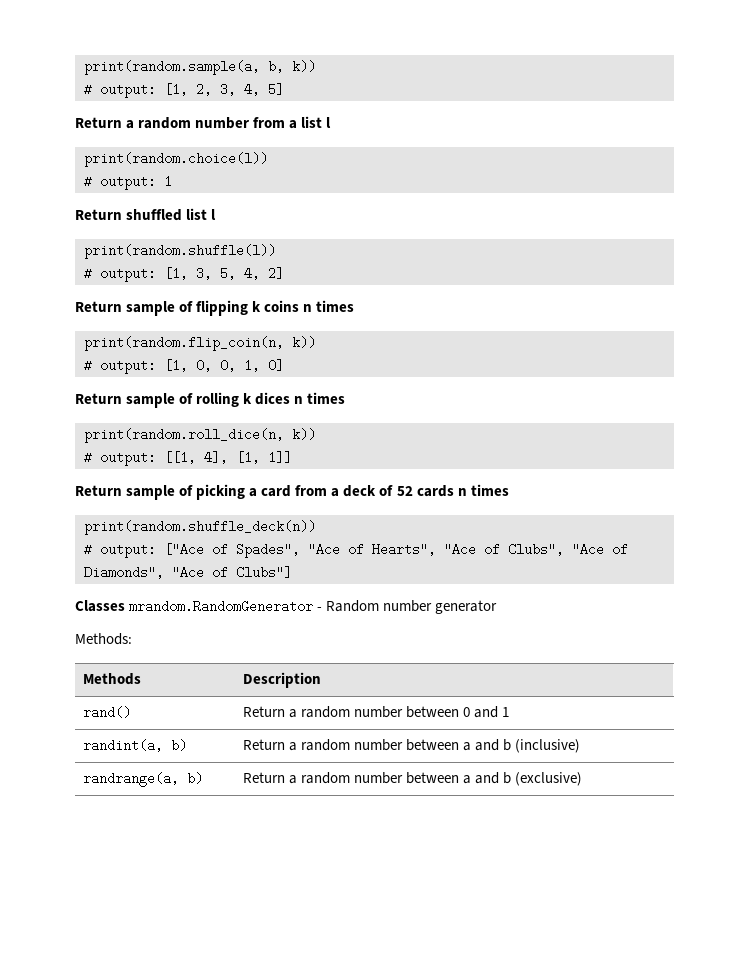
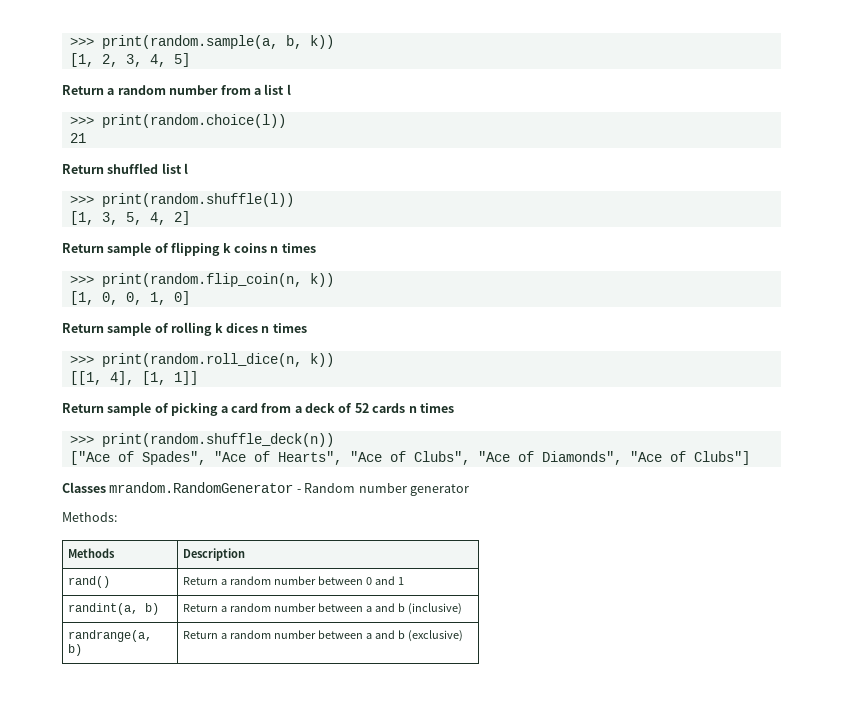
(84, 67) none -> [69,37,94,46] >>>
[84,83,156,98] # output: -> (334, 42) none
(332, 122) none -> [69,116,94,125] >>>
[84,175,172,190] # output: 1 -> [69,133,86,143] 21
(217, 214) none -> [69,195,94,204] >>>
[84,267,156,282] # output: -> (294, 200) none
(355, 306) none -> [69,275,94,284] >>>
[84,359,156,374] # output: -> (334, 280) none
(346, 398) none -> [69,355,94,364] >>>
[84,451,156,466] # output: -> (334, 360) none
(509, 490) none -> [69,435,94,444] >>>
[84,543,156,558] # output: -> (334, 440) none

